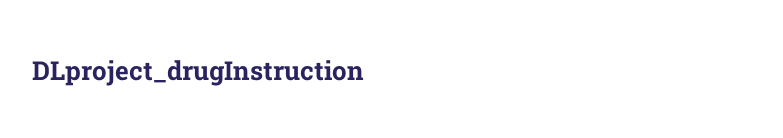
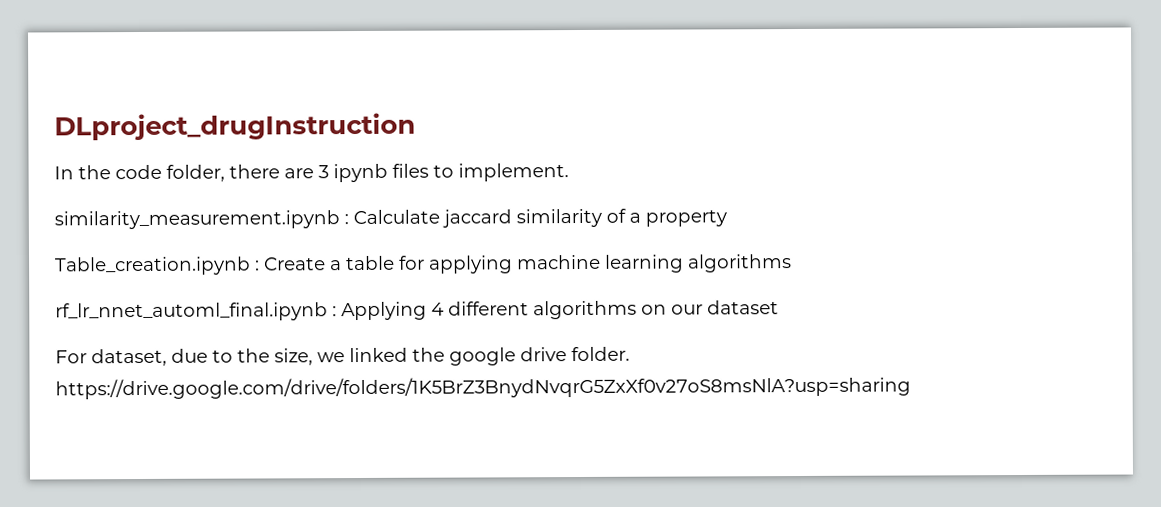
(364, 73) none -> [54,163,569,183] [54,208,727,230] [55,254,792,276] [55,300,779,322] [55,346,630,367] [55,375,911,400] // In the code folder, there are 3 ipynb files to implement. // similarity_measurement.ipynb : Calculate jaccard similarity of a property // Table_creation.ipynb : Create a table for applying machine learning algorithms // rf_lr_nnet_automl_final.ipynb : Applying 4 different algorithms on our dataset // For dataset, due to the size, we linked the google drive folder. https://drive.google.com/drive/folders/1K5BrZ3BnydNvqrG5ZxXf0v27oS8msNlA?usp=sharing

